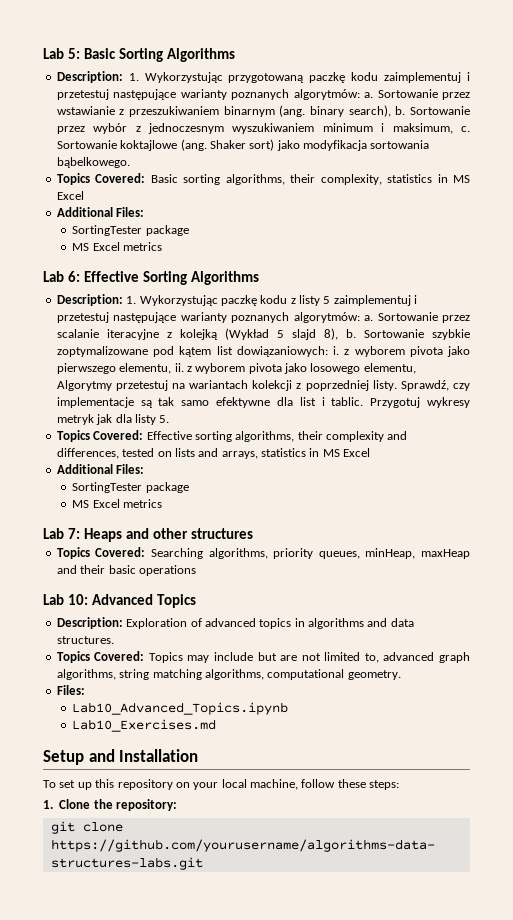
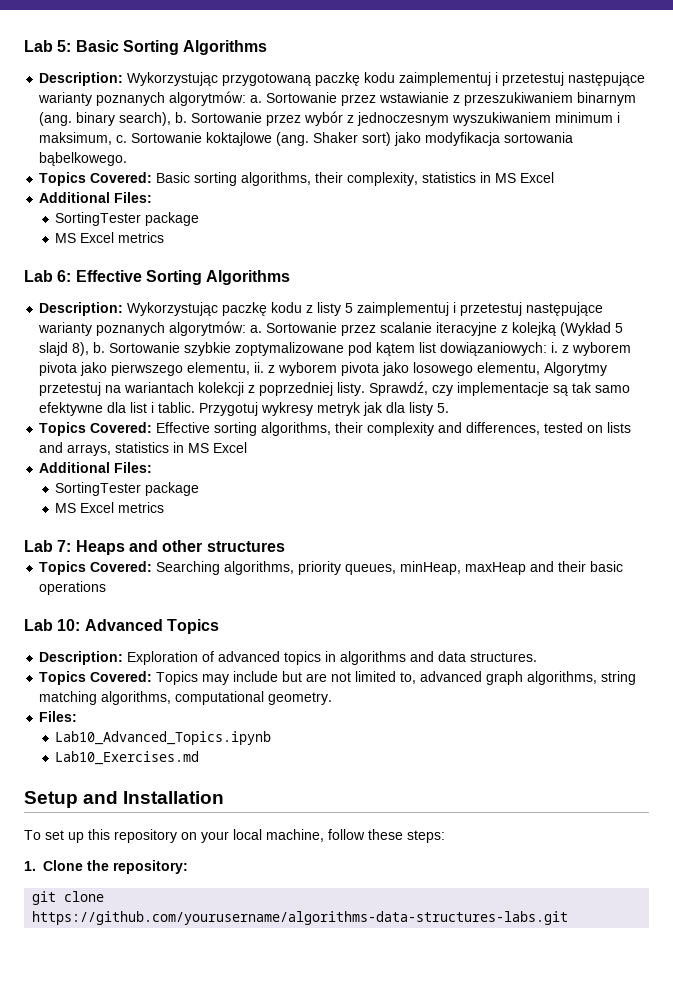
[128,73,139,81] 1. -> (124, 79) none
[126,296,137,304] 1. -> (124, 309) none

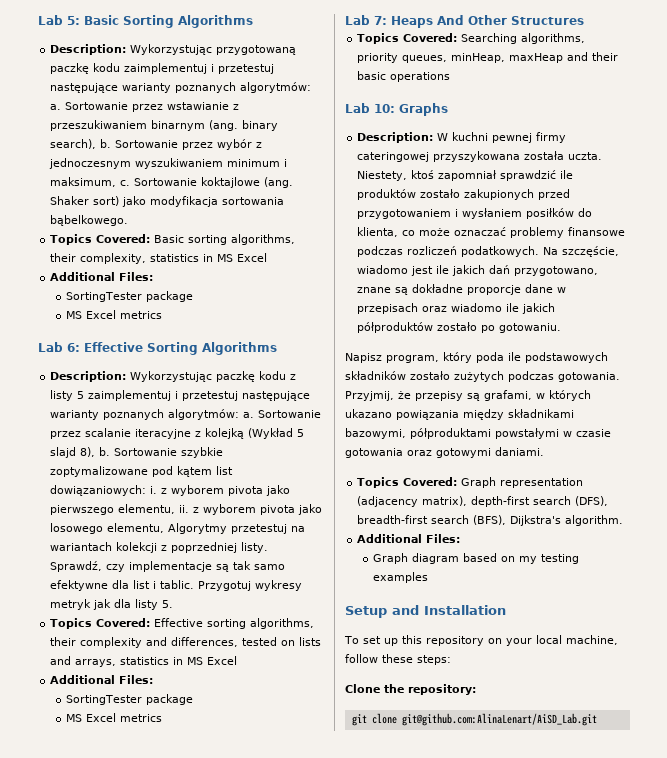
[128,540,285,552] and other structures -> [437,15,584,25] And Other Structures
[84,619,219,634] [39,651,538,665] [39,671,637,685] [39,691,333,705] [39,711,78,722] [55,731,272,745] [55,751,200,765] Advanced Topics // Description: Exploration of advanced topics in algorithms and data structures. // Topics Covered: Topics may include but are not limited to, advanced graph algorithms, string matching algorithms, computational geometry. // Files: // Lab10_Advanced_Topics.ipynb // Lab10_Exercises.md -> [399,103,448,116] [357,132,567,143] [357,151,603,162] [357,170,574,181] [357,189,571,200] [357,208,593,219] [357,227,626,238] [357,246,620,257] [357,265,599,276] [357,284,567,295] [357,303,556,314] [357,322,562,333] [345,352,608,363] [345,371,620,382] [345,390,591,401] [345,409,574,420] [345,428,611,439] [345,447,544,458] [357,477,584,488] [357,496,609,507] [357,515,624,526] [357,534,461,543] [372,553,579,564] [372,572,428,583] Graphs // Description: W kuchni pewnej firmy cateringowej przyszykowana została uczta. Niestety, ktoś zapomniał sprawdzić ile produktów zostało zakupionych przed przygotowaniem i wysłaniem posiłków do klienta, co może oznaczać problemy finansowe podczas rozliczeń podatkowych. Na szczęście, wiadomo jest ile jakich dań przygotowano, znane są dokładne proporcje dane w przepisach oraz wiadomo ile jakich półproduktów zostało po gotowaniu. // Napisz program, który poda ile podstawowych składników zostało zużytych podczas gotowania. Przyjmij, że przepisy są grafami, w których ukazano powiązania między składnikami bazowymi, półproduktami powstałymi w czasie gotowania oraz gotowymi daniami. // Topics Covered: Graph representation (adjacency matrix), depth-first search (DFS), breadth-first search (BFS), Dijkstra's algorithm. // Additional Files: // Graph diagram based on my testing examples
[24,861,36,871] 1. -> (451, 660) none
[32,911,569,925] https://github.com/yourusername/algorithms-data-structures-labs.git -> [401,713,597,726] git@github.com:AlinaLenart/AiSD_Lab.git

